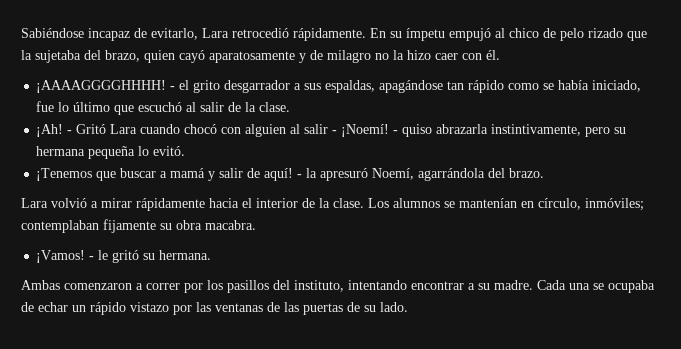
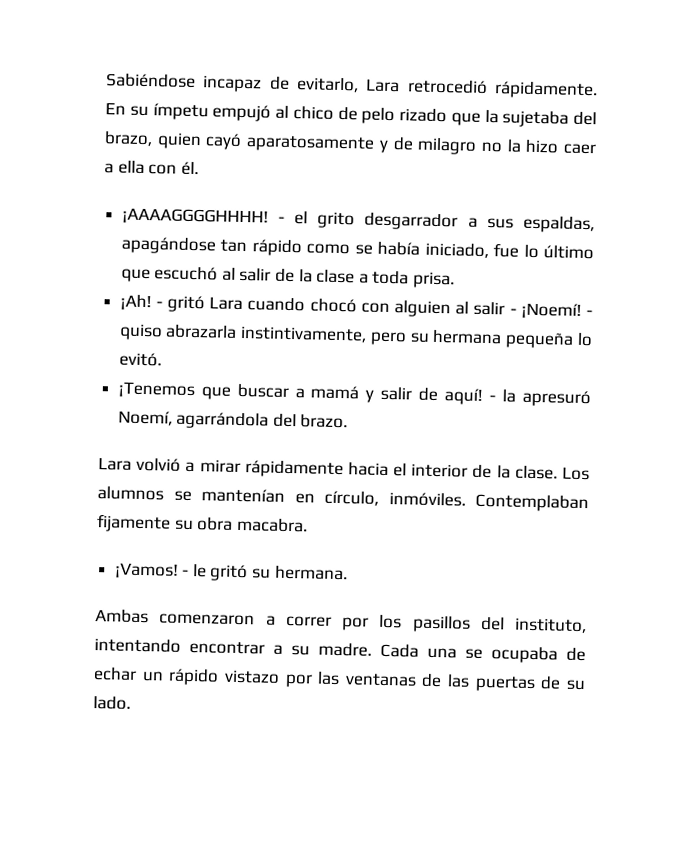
(458, 56) none -> [104,160,145,174] a ella
[259,102,291,112] clase. -> [316,269,456,289] clase a toda prisa.
[76,124,107,134] Gritó -> [167,295,206,313] gritó
[585,198,644,211] [21,220,99,233] inmóviles; contemplaban -> [388,492,589,513] inmóviles. Contemplaban

